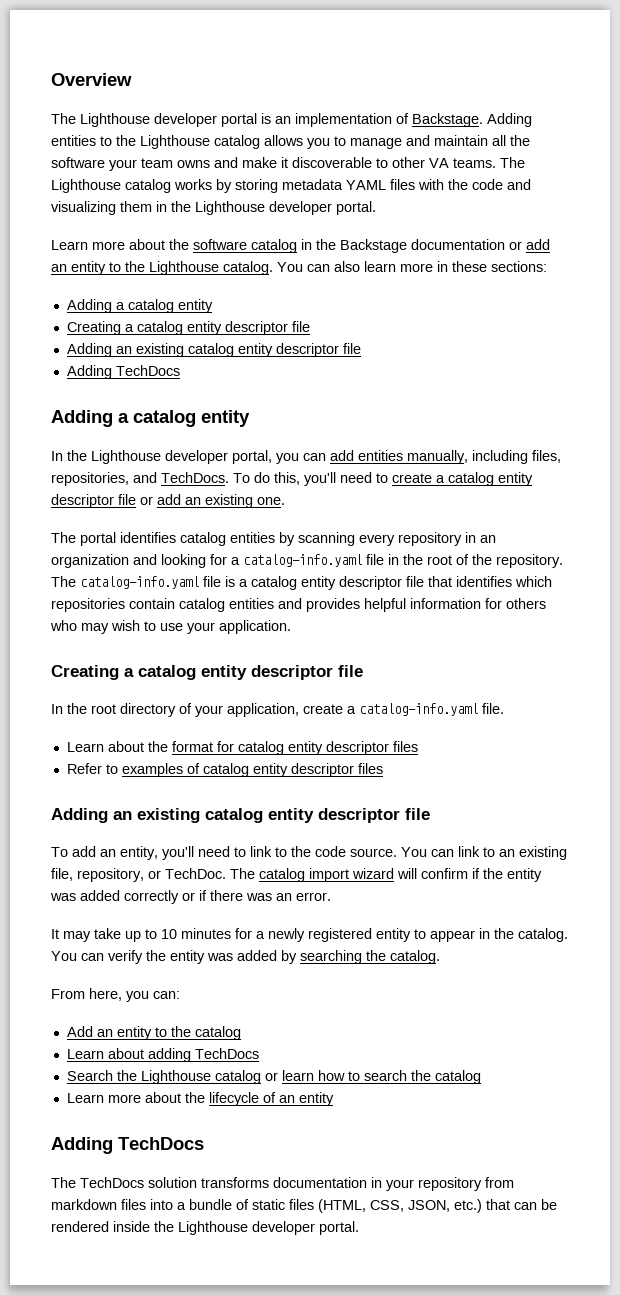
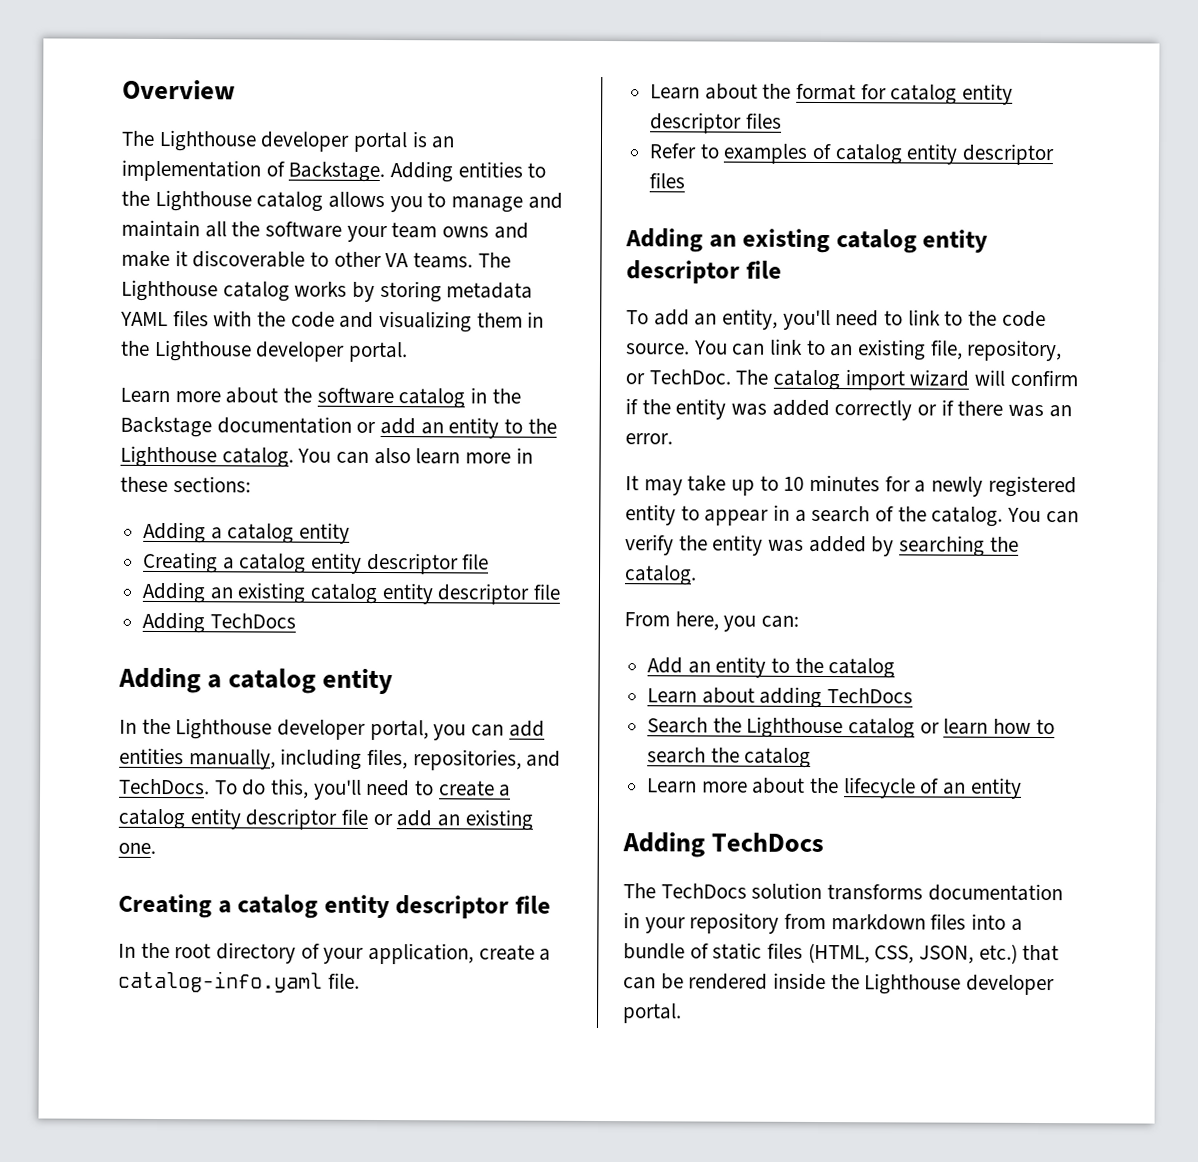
[51,532,496,546] [51,554,563,568] [51,576,552,590] [51,598,546,612] [50,620,291,634] // The portal identifies catalog entities by scanning every repository in an organization and looking for a catalog-info.yaml file in the root of the repository. The catalog-info.yaml file is a catalog entity descriptor file that identifies which repositories contain catalog entities and provides helpful information for others who may wish to use your application. -> (156, 848) none
(490, 933) none -> [794,505,895,523] a search of

